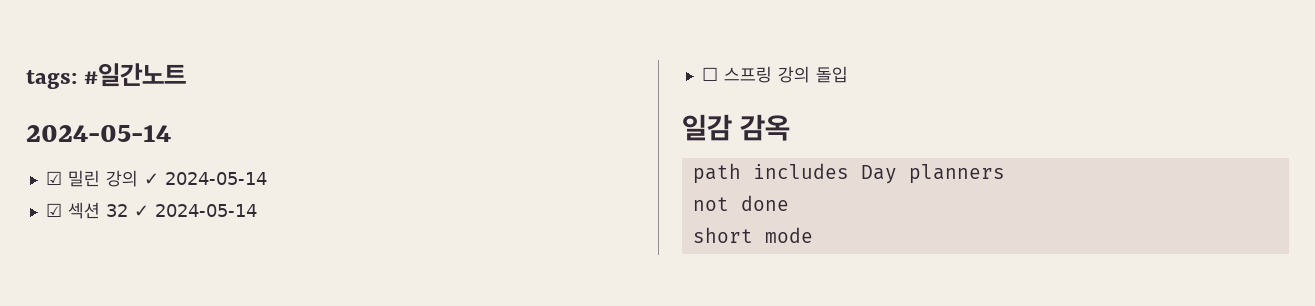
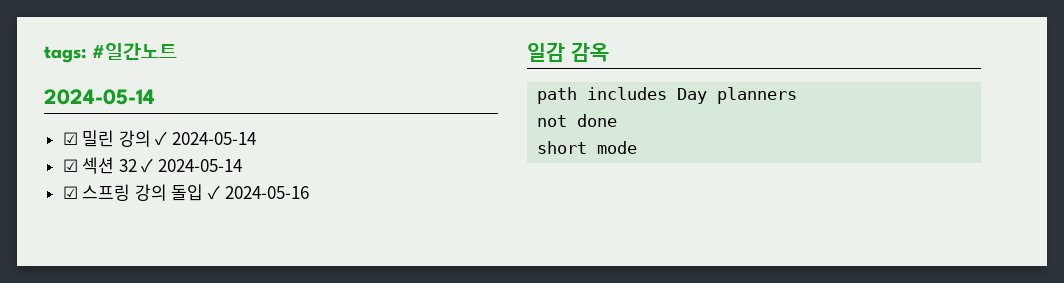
[701,67,718,81] ☐ -> [62,186,78,199] ☑
(848, 74) none -> [208,185,309,200] ✓ 2024-05-16

